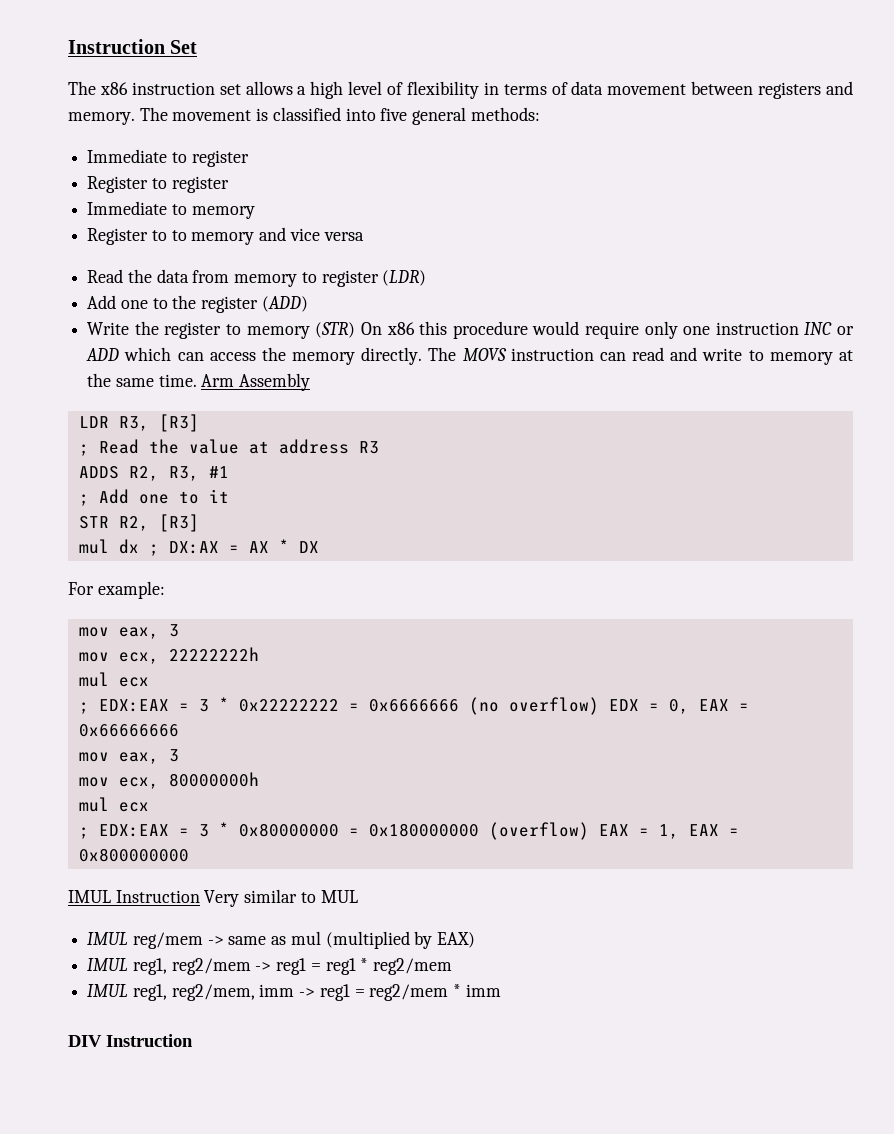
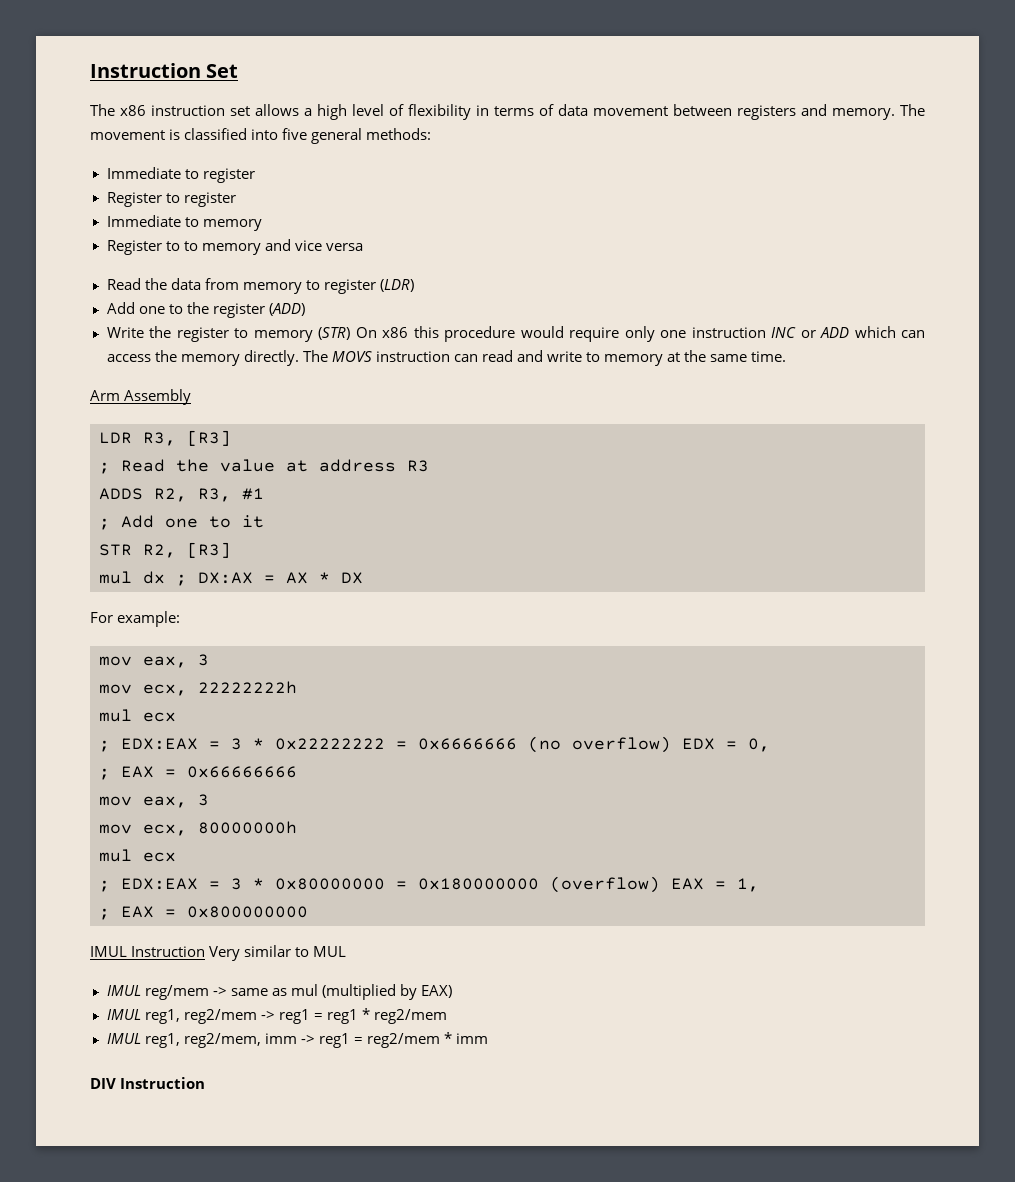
(197, 380) none -> (787, 356) //
(689, 706) none -> [99,768,110,780] // ;
(679, 831) none -> [99,908,110,920] // ;

